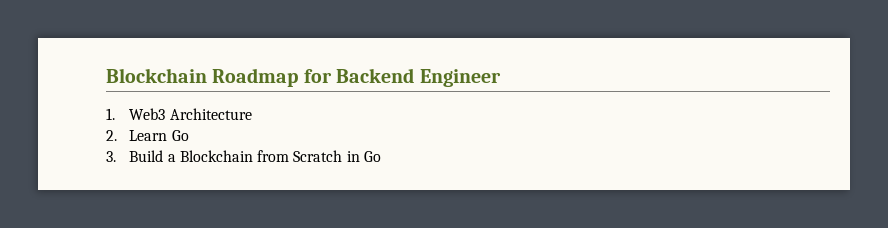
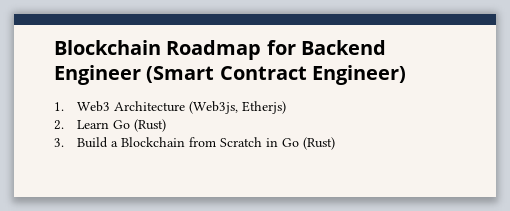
(501, 78) none -> [146,65,407,85] (Smart Contract Engineer)
(252, 114) none -> [188,101,286,114] (Web3js, Etherjs)
(189, 135) none -> [133,119,166,132] (Rust)
(382, 156) none -> [302,137,335,150] (Rust)

